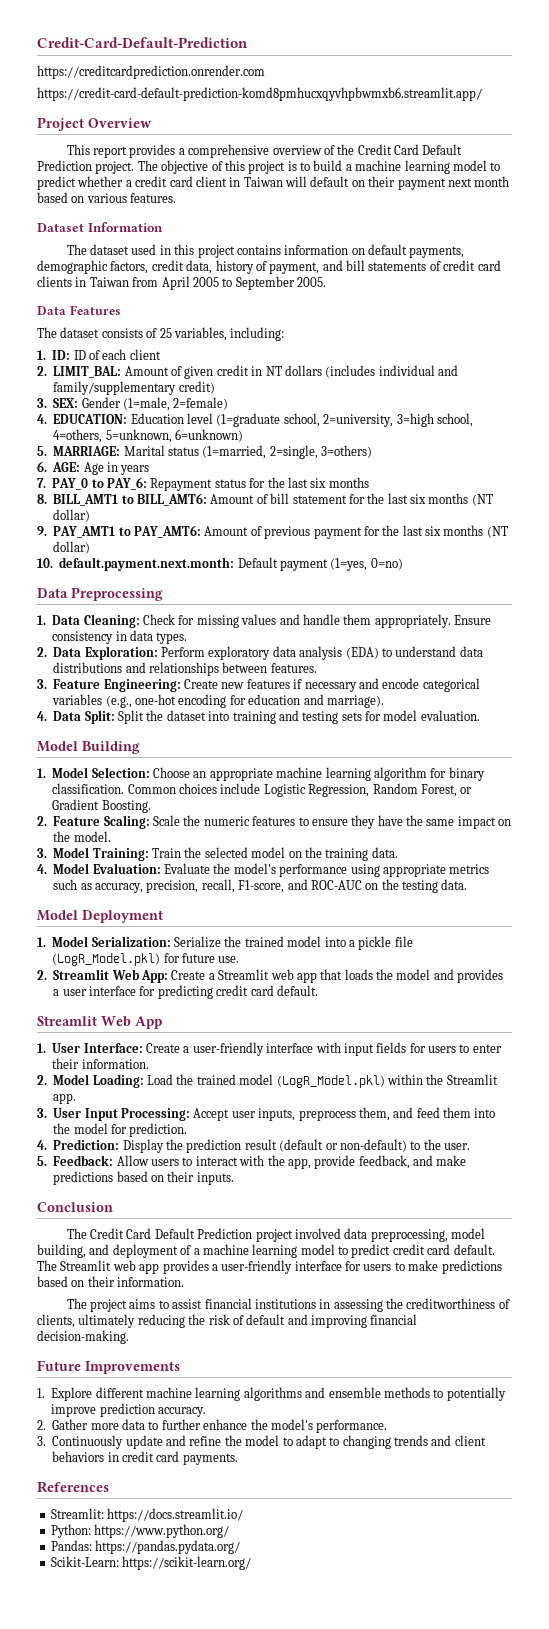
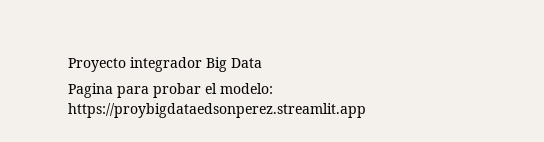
[37,37,248,48] [37,65,265,79] [37,87,482,101] [37,117,152,131] [66,144,463,158] [37,160,501,174] [37,176,510,190] [37,192,177,203] [37,222,163,232] [66,244,465,258] [37,260,501,274] [37,276,326,290] [37,305,121,315] [37,327,285,341] [37,349,161,360] [37,365,458,379] [53,381,215,395] [37,397,229,411] [37,413,473,427] [53,429,243,443] [37,445,373,459] [37,461,150,475] [37,477,369,491] [37,493,493,506] [53,509,91,522] [37,525,508,539] [53,541,91,554] [37,557,403,571] [37,587,163,601] [37,614,491,628] [52,630,188,644] [37,646,483,660] [53,662,317,676] [37,678,480,692] [52,694,384,708] [37,710,480,724] [37,741,140,754] [37,767,485,781] [52,783,473,797] [52,799,151,813] [37,815,512,829] [53,831,111,842] [37,847,398,861] [37,863,490,877] [53,879,468,893] [37,910,163,923] [37,936,413,950] [52,953,240,966] [37,969,504,983] [53,985,318,999] [37,1016,162,1029] [37,1042,502,1056] [52,1058,149,1069] [37,1074,498,1088] [53,1093,77,1104] [37,1107,496,1121] [53,1123,188,1137] [37,1139,470,1153] [37,1155,467,1169] [53,1171,234,1185] [37,1202,113,1212] [66,1228,486,1242] [37,1244,495,1258] [37,1260,502,1274] [37,1276,185,1287] [66,1298,510,1312] [37,1314,418,1328] [37,1330,129,1344] [37,1360,180,1374] [37,1387,506,1401] [51,1403,206,1417] [37,1419,388,1433] [37,1435,486,1449] [52,1451,238,1465] [37,1481,109,1493] [50,1508,244,1522] [50,1524,230,1538] [50,1540,241,1554] [50,1556,252,1570] Credit-Card-Default-Prediction // https://creditcardprediction.onrender.com // https://credit-card-default-prediction-komd8pmhucxqyvhpbwmxb6.streamlit.app/ // Project Overview // This report provides a comprehensive overview of the Credit Card Default Prediction project. The objective of this project is to build a machine learning model to predict whether a credit card client in Taiwan will default on their payment next month based on various features. // Dataset Information // The dataset used in this project contains information on default payments, demographic factors, credit data, history of payment, and bill statements of credit card clients in Taiwan from April 2005 to September 2005. // Data Features // The dataset consists of 25 variables, including: // 1. ID: ID of each client // 2. LIMIT_BAL: Amount of given credit in NT dollars (includes individual and family/supplementary credit) // 3. SEX: Gender (1=male, 2=female) // 4. EDUCATION: Education level (1=graduate school, 2=university, 3=high school, 4=others, 5=unknown, 6=unknown) // 5. MARRIAGE: Marital status (1=married, 2=single, 3=others) // 6. AGE: Age in years // 7. PAY_0 to PAY_6: Repayment status for the last six months // 8. BILL_AMT1 to BILL_AMT6: Amount of bill statement for the last six months (NT dollar) // 9. PAY_AMT1 to PAY_AMT6: Amount of previous payment for the last six months (NT dollar) // 10. default.payment.next.month: Default payment (1=yes, 0=no) // Data Preprocessing // 1. Data Cleaning: Check for missing values and handle them appropriately. Ensure consistency in data types. // 2. Data Exploration: Perform exploratory data analysis (EDA) to understand data distributions and relationships between features. // 3. Feature Engineering: Create new features if necessary and encode categorical variables (e.g., one-hot encoding for education and marriage). // 4. Data Split: Split the dataset into training and testing sets for model evaluation. // Model Building // 1. Model Selection: Choose an appropriate machine learning algorithm for binary classification. Common choices include Logistic Regression, Random Forest, or Gradient Boosting. // 2. Feature Scaling: Scale the numeric features to ensure they have the same impact on the model. // 3. Model Training: Train the selected model on the training data. // 4. Model Evaluation: Evaluate the model's performance using appropriate metrics such as accuracy, precision, recall, F1-score, and ROC-AUC on the testing data. // Model Deployment // 1. Model Serialization: Serialize the trained model into a pickle file (LogR_Model.pkl) for future use. // 2. Streamlit Web App: Create a Streamlit web app that loads the model and provides a user interface for predicting credit card default. // Streamlit Web App // 1. User Interface: Create a user-friendly interface with input fields for users to enter their information. // 2. Model Loading: Load the trained model (LogR_Model.pkl) within the Streamlit app. // 3. User Input Processing: Accept user inputs, preprocess them, and feed them into the model for prediction. // 4. Prediction: Display the prediction result (default or non-default) to the user. // 5. Feedback: Allow users to interact with the app, provide feedback, and make predictions based on their inputs. // Conclusion // The Credit Card Default Prediction project involved data preprocessing, model building, and deployment of a machine learning model to predict credit card default. The Streamlit web app provides a user-friendly interface for users to make predictions based on their information. // The project aims to assist financial institutions in assessing the creditworthiness of clients, ultimately reducing the risk of default and improving financial decision-making. // Future Improvements // 1. Explore different machine learning algorithms and ensemble methods to potentially improve prediction accuracy. // 2. Gather more data to further enhance the model's performance. // 3. Continuously update and refine the model to adapt to changing trends and client behaviors in credit card payments. // References // Streamlit: https://docs.streamlit.io/ // Python: https://www.python.org/ // Pandas: https://pandas.pydata.org/ // Scikit-Learn: https://scikit-learn.org/ -> [68,57,262,72] [68,83,273,98] [68,103,366,118] Proyecto integrador Big Data // Pagina para probar el modelo: https://proybigdataedsonperez.streamlit.app

